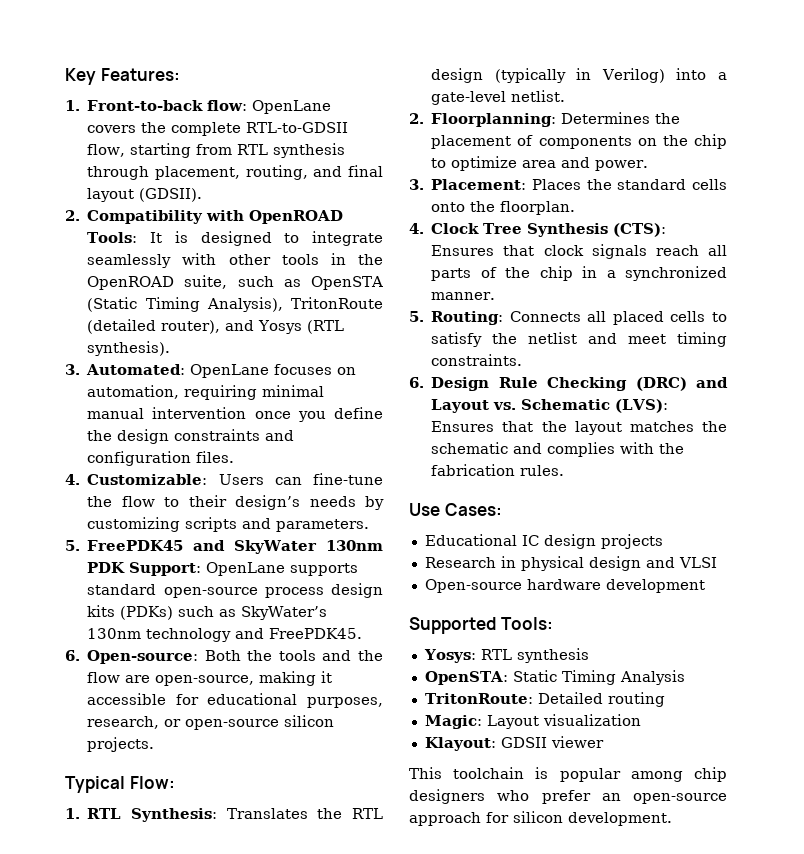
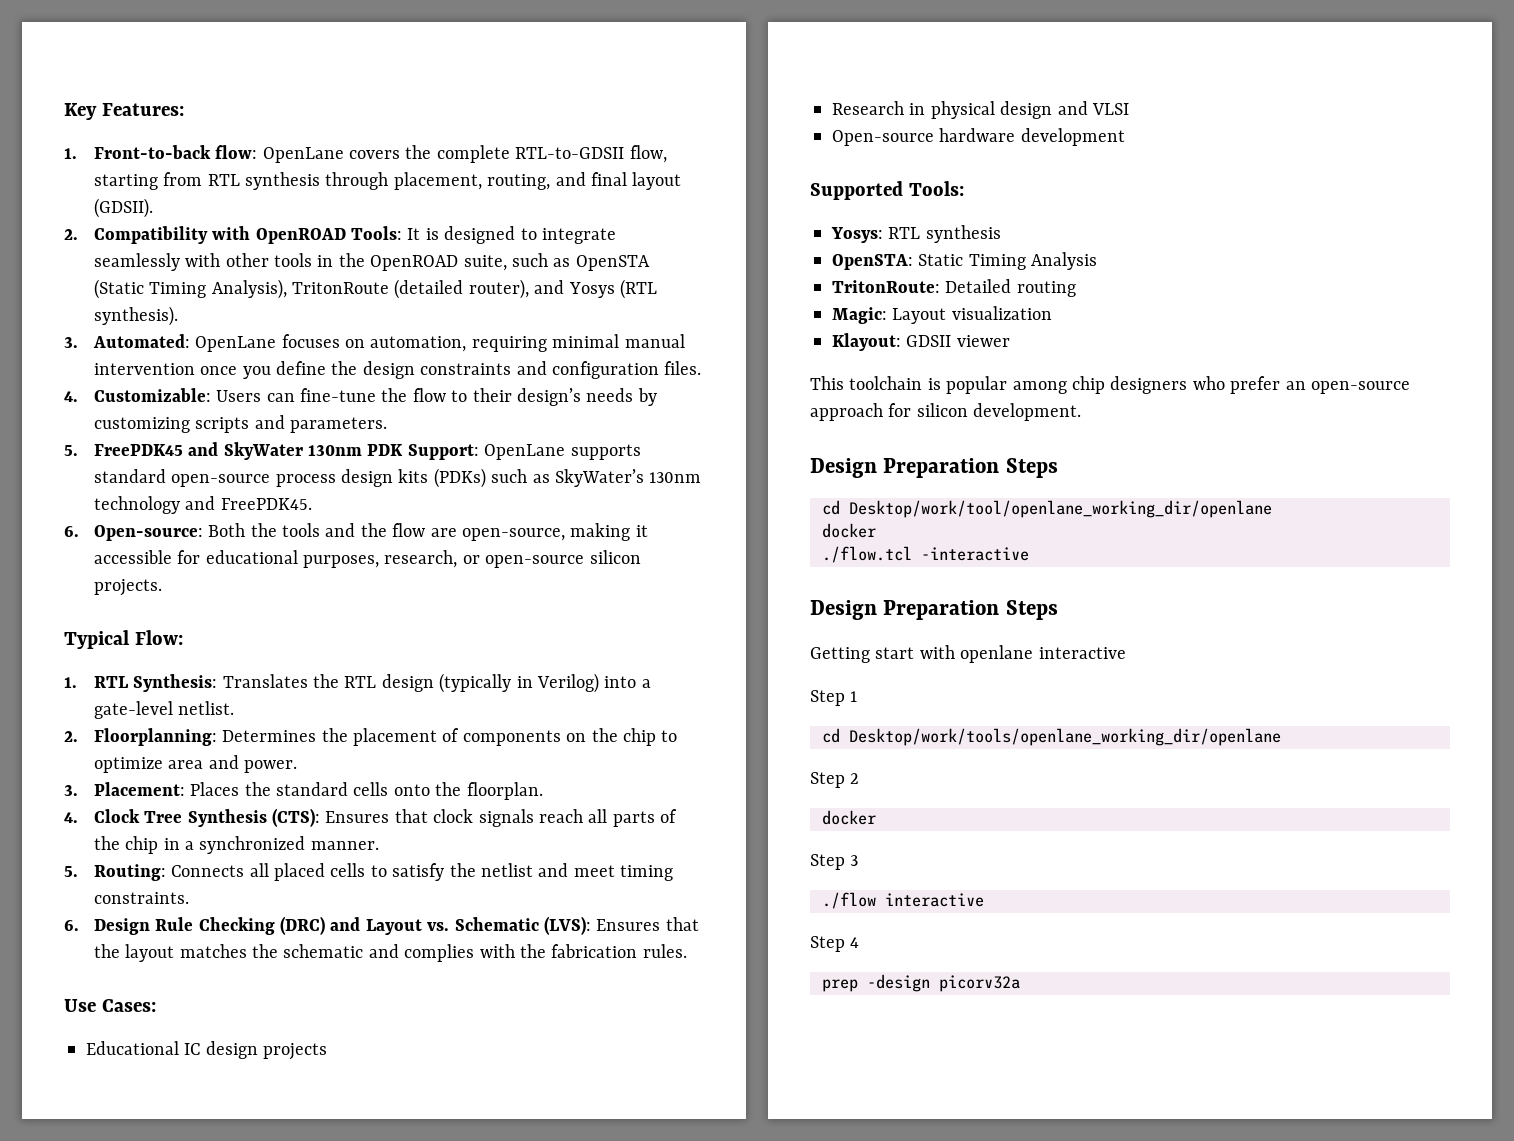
(672, 819) none -> [810,458,1058,478] [822,500,1272,518] [822,523,876,538] [822,546,1029,563] [810,600,1058,620] [810,645,1126,663] [810,690,858,706] [822,728,1281,746] [810,772,860,788] [822,810,876,825] [810,854,859,870] [822,892,984,909] [810,936,860,952] [822,974,1020,992] // Design Preparation Steps // cd Desktop/work/tool/openlane_working_dir/openlane // docker // ./flow.tcl -interactive // Design Preparation Steps // Getting start with openlane interactive // Step 1 // cd Desktop/work/tools/openlane_working_dir/openlane // Step 2 // docker // Step 3 // ./flow interactive // Step 4 // prep -design picorv32a

